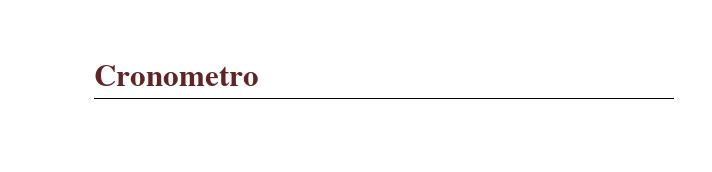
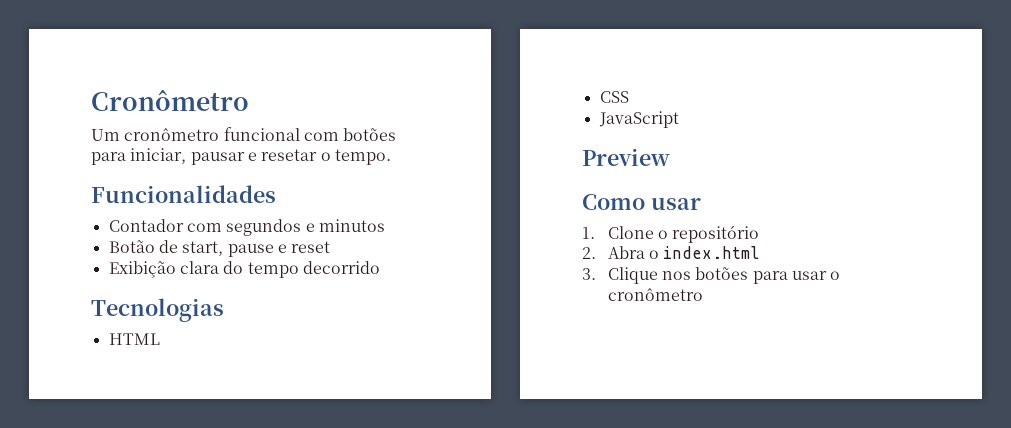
[94,65,259,86] Cronometro -> [91,90,249,111] [91,127,397,141] [91,148,391,165] [91,185,276,203] [108,219,385,236] [108,240,331,257] [108,261,380,278] [91,298,224,322] [108,333,160,345] [599,91,629,103] [598,111,679,128] [582,148,670,166] [582,194,701,210] [582,225,760,243] [582,246,761,259] [582,267,841,284] [607,288,703,301] Cronômetro // Um cronômetro funcional com botões para iniciar, pausar e resetar o tempo. // Funcionalidades // Contador com segundos e minutos // Botão de start, pause e reset // Exibição clara do tempo decorrido // Tecnologias // HTML // CSS // JavaScript // Preview // Como usar // 1. Clone o repositório // 2. Abra o index.html // 3. Clique nos botões para usar o cronômetro

